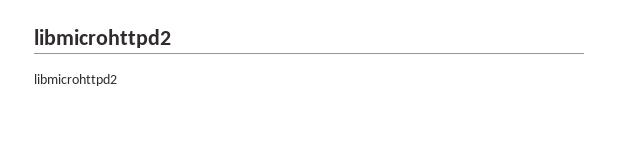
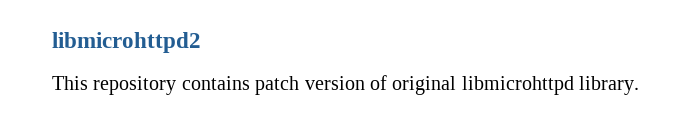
[34,74,117,86] libmicrohttpd2 -> [52,75,640,95] This repository contains patch version of original libmicrohttpd library.

